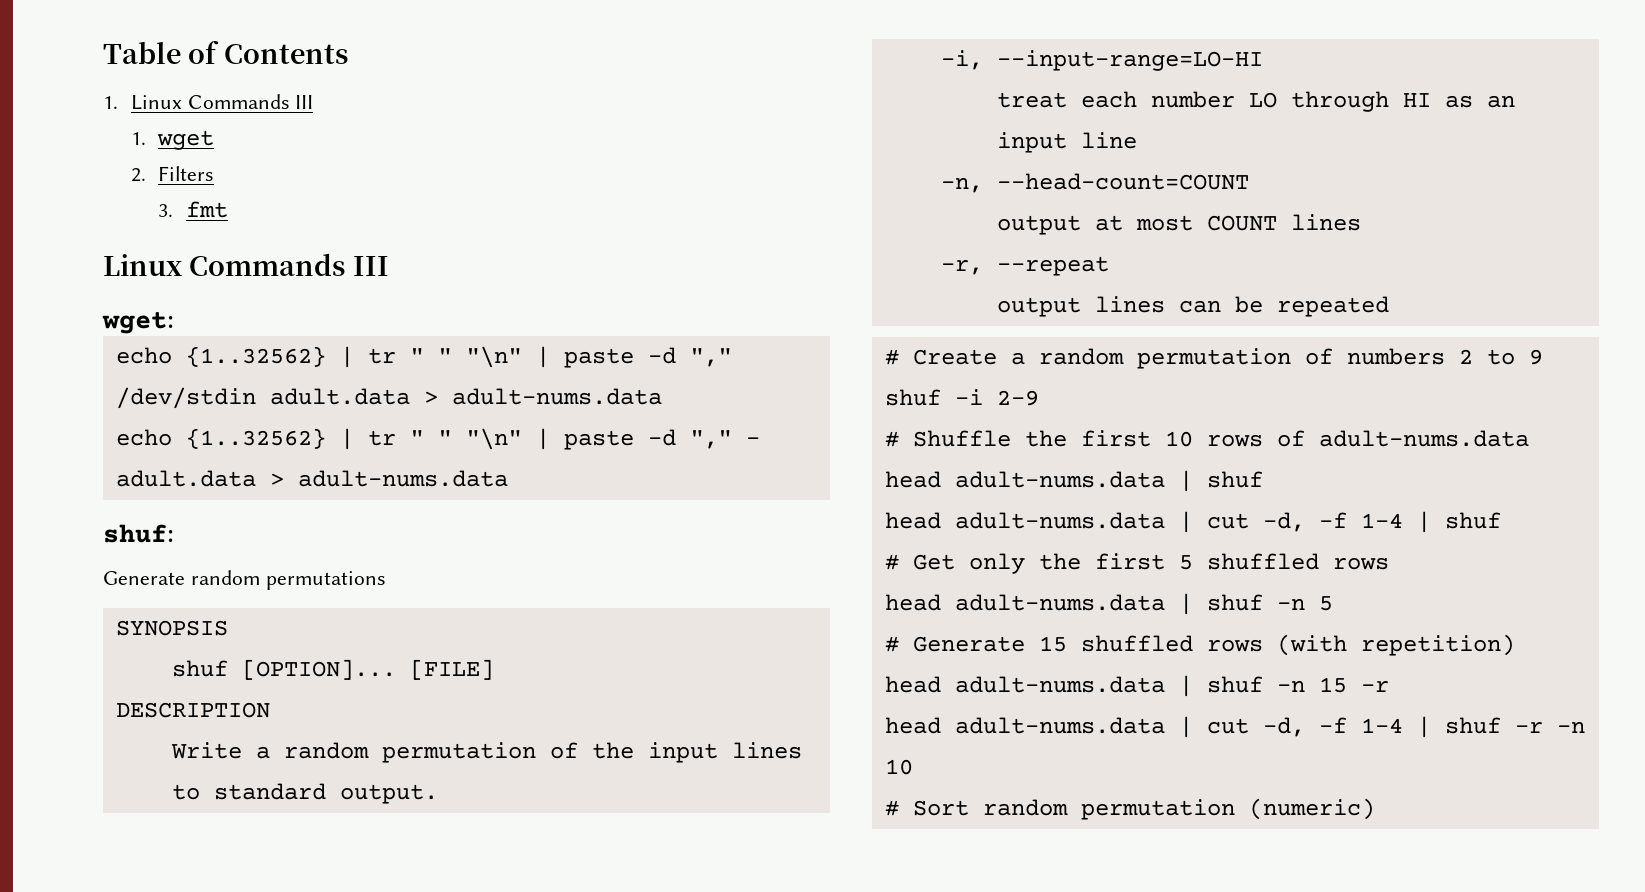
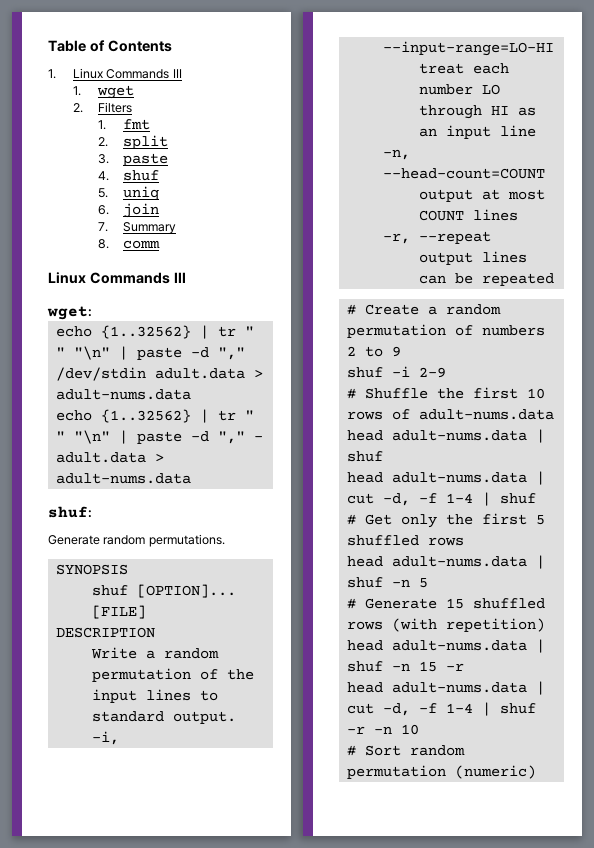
[158,204,174,217] 3. -> [97,120,106,130] 1.
(229, 209) none -> [97,135,168,149] [97,153,168,166] [97,170,159,181] [97,186,159,200] [97,203,159,218] [97,222,176,234] [97,239,160,249] // 2. split // 3. paste // 4. shuf // 5. uniq // 6. join // 7. Summary // 8. comm
[265,571,386,590] permutations -> [148,534,225,547] permutations.

